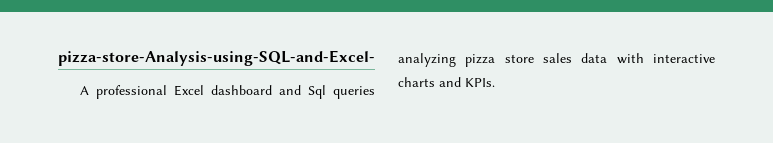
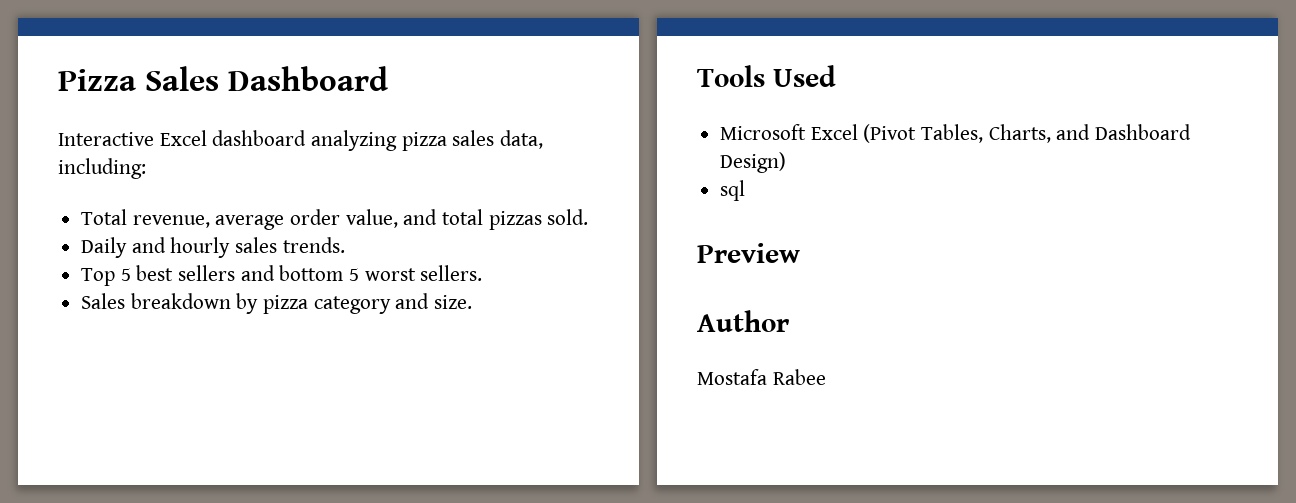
[58,50,375,66] [79,85,375,99] [398,53,715,67] [398,77,495,87] pizza-store-Analysis-using-SQL-and-Excel- // A professional Excel dashboard and Sql queries analyzing pizza store sales data with interactive charts and KPIs. -> [58,66,388,91] [58,130,544,151] [58,158,146,179] [81,209,589,230] [81,237,345,258] [81,265,483,286] [81,293,473,314] [697,65,836,87] [720,124,1192,143] [720,152,787,173] [720,180,746,201] [697,243,800,263] [697,310,789,332] [697,369,826,385] Pizza Sales Dashboard // Interactive Excel dashboard analyzing pizza sales data, including: // Total revenue, average order value, and total pizzas sold. // Daily and hourly sales trends. // Top 5 best sellers and bottom 5 worst sellers. // Sales breakdown by pizza category and size. // Tools Used // Microsoft Excel (Pivot Tables, Charts, and Dashboard Design) // sql // Preview // Author // Mostafa Rabee

